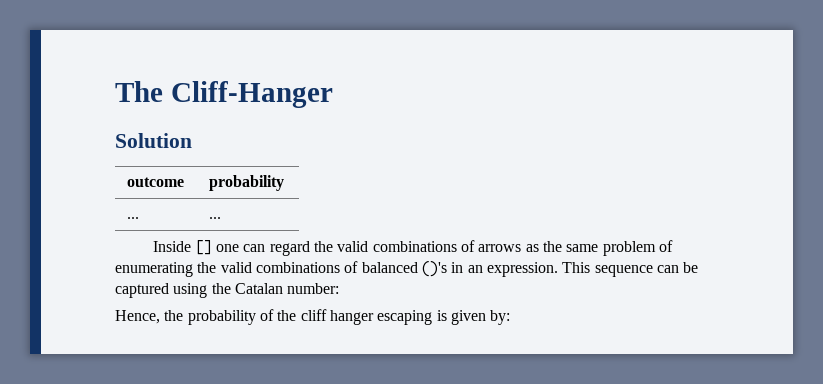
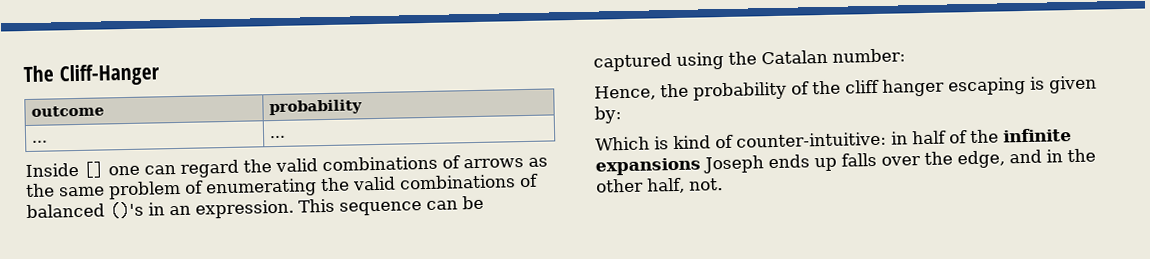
[115,133,192,148] // Solution -> (161, 75) none
(511, 317) none -> [595,128,1072,151] [595,148,1096,176] [596,177,723,194] // Which is kind of counter-intuitive: in half of the infinite expansions Joseph ends up falls over the edge, and in the other half, not.

